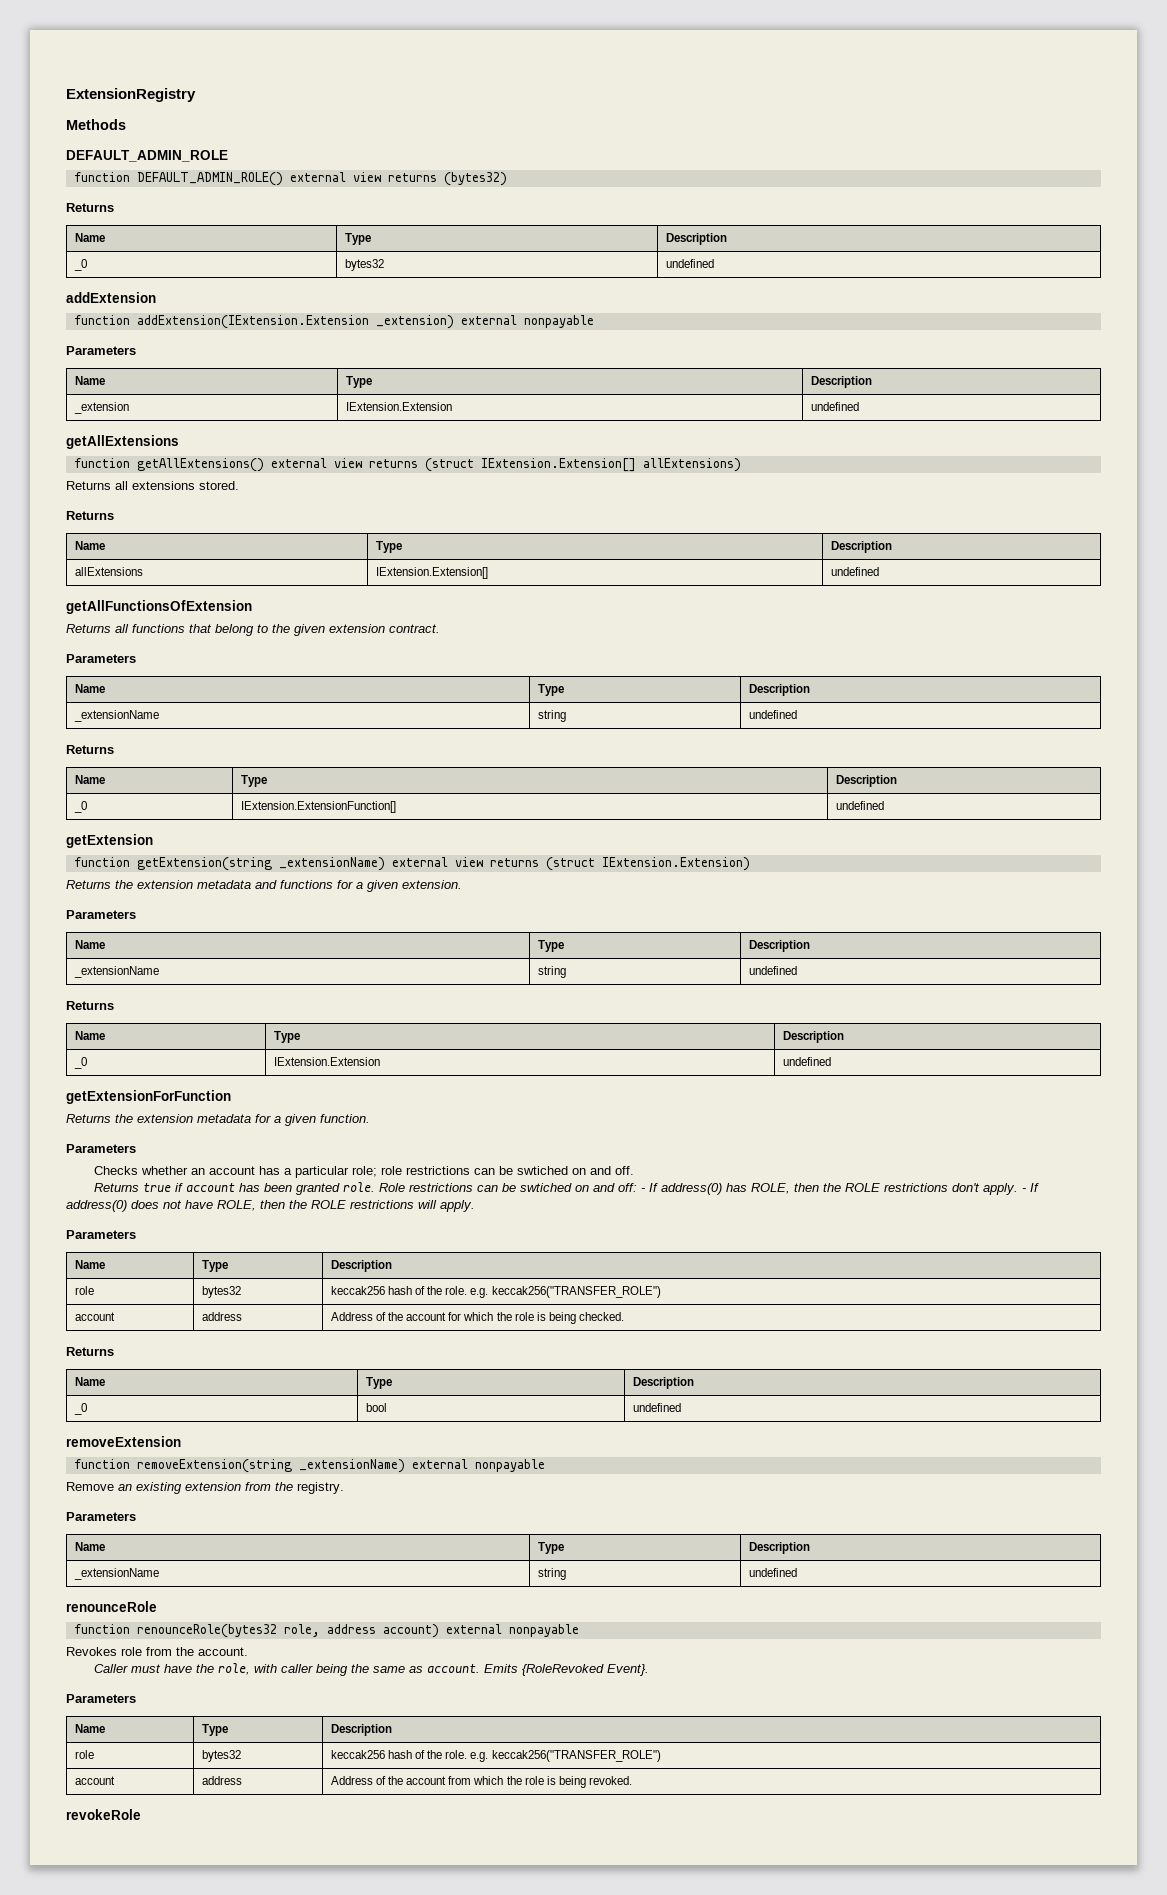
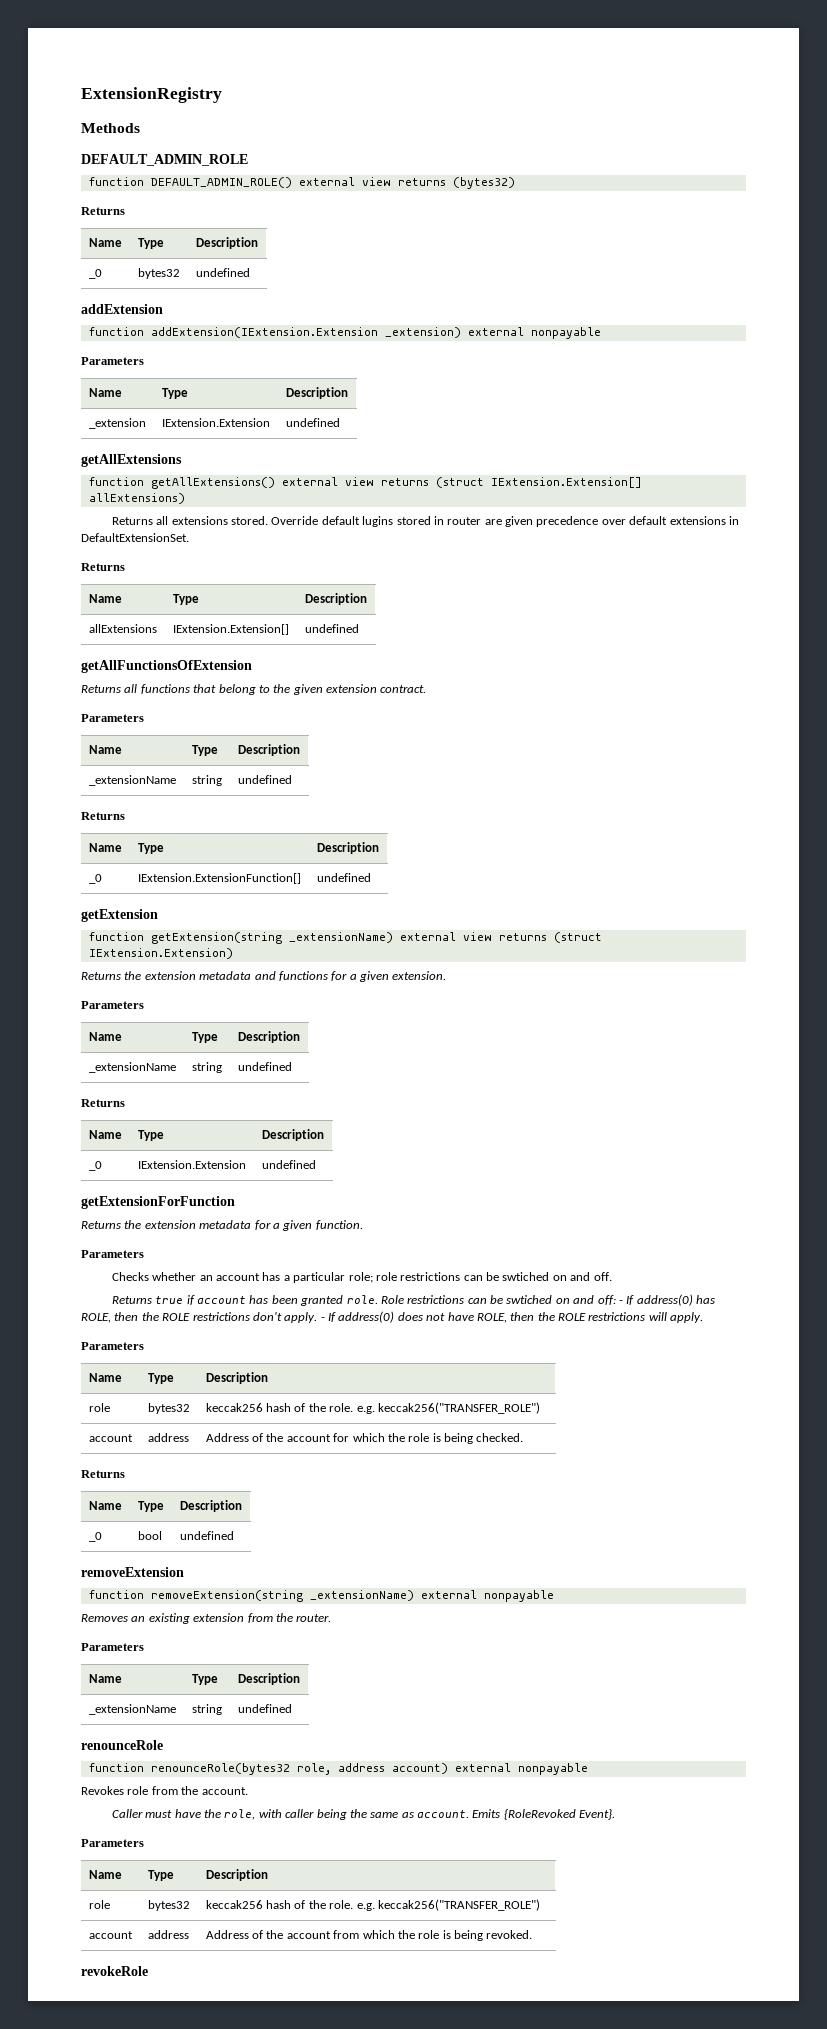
(239, 485) none -> [271,516,739,527] [81,533,189,542] Override default lugins stored in router are given precedence over default extensions in DefaultExtensionSet.
[66,1482,114,1491] Remove -> [81,1614,128,1622] Removes
[297,1482,344,1494] registry. -> [296,1614,332,1622] router.

